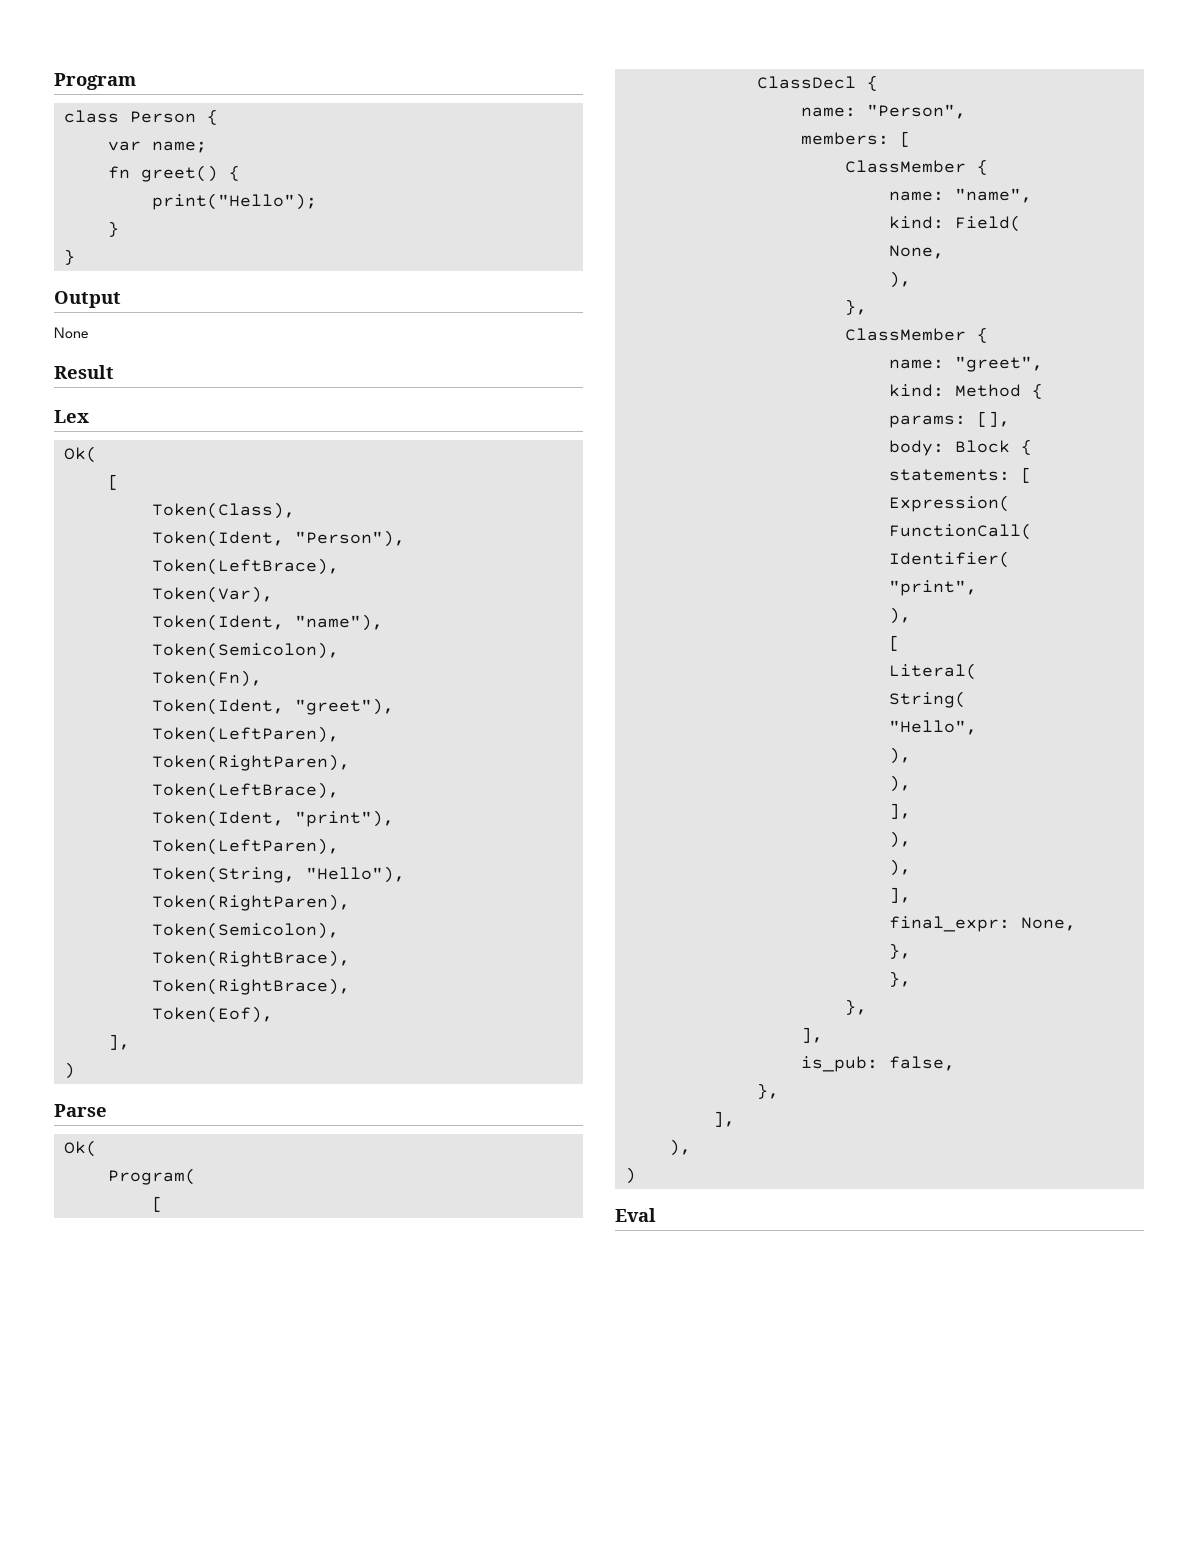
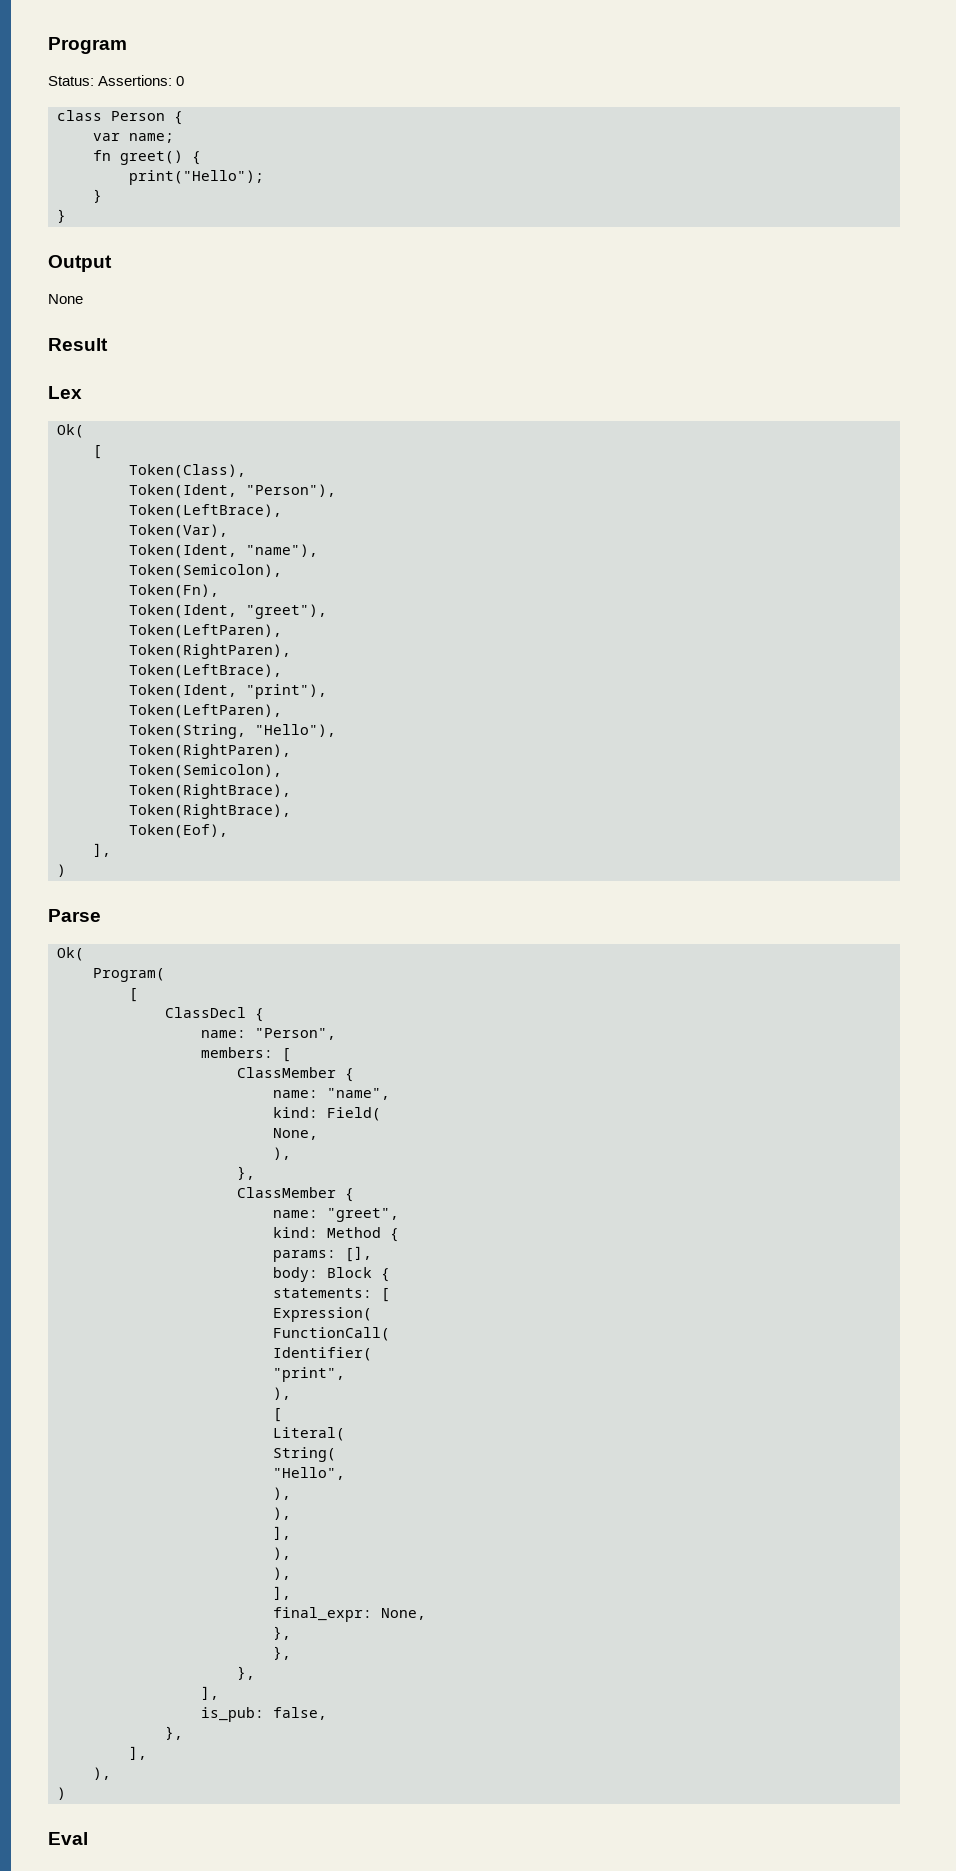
(136, 81) none -> [48,75,185,86] // Status: Assertions: 0

